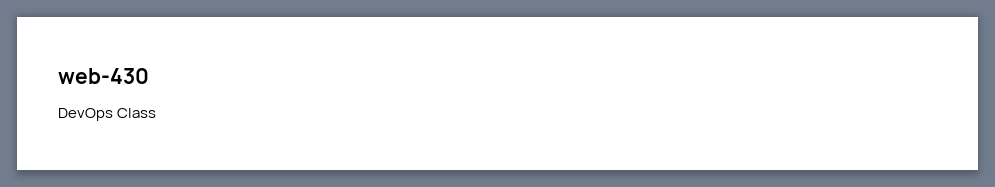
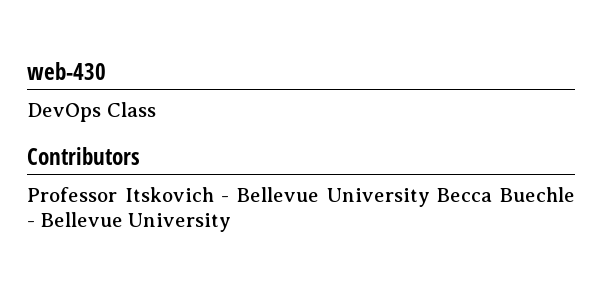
(157, 113) none -> [27,147,140,165] [27,187,575,207] [27,212,232,232] // Contributors // Professor Itskovich - Bellevue University Becca Buechle - Bellevue University

